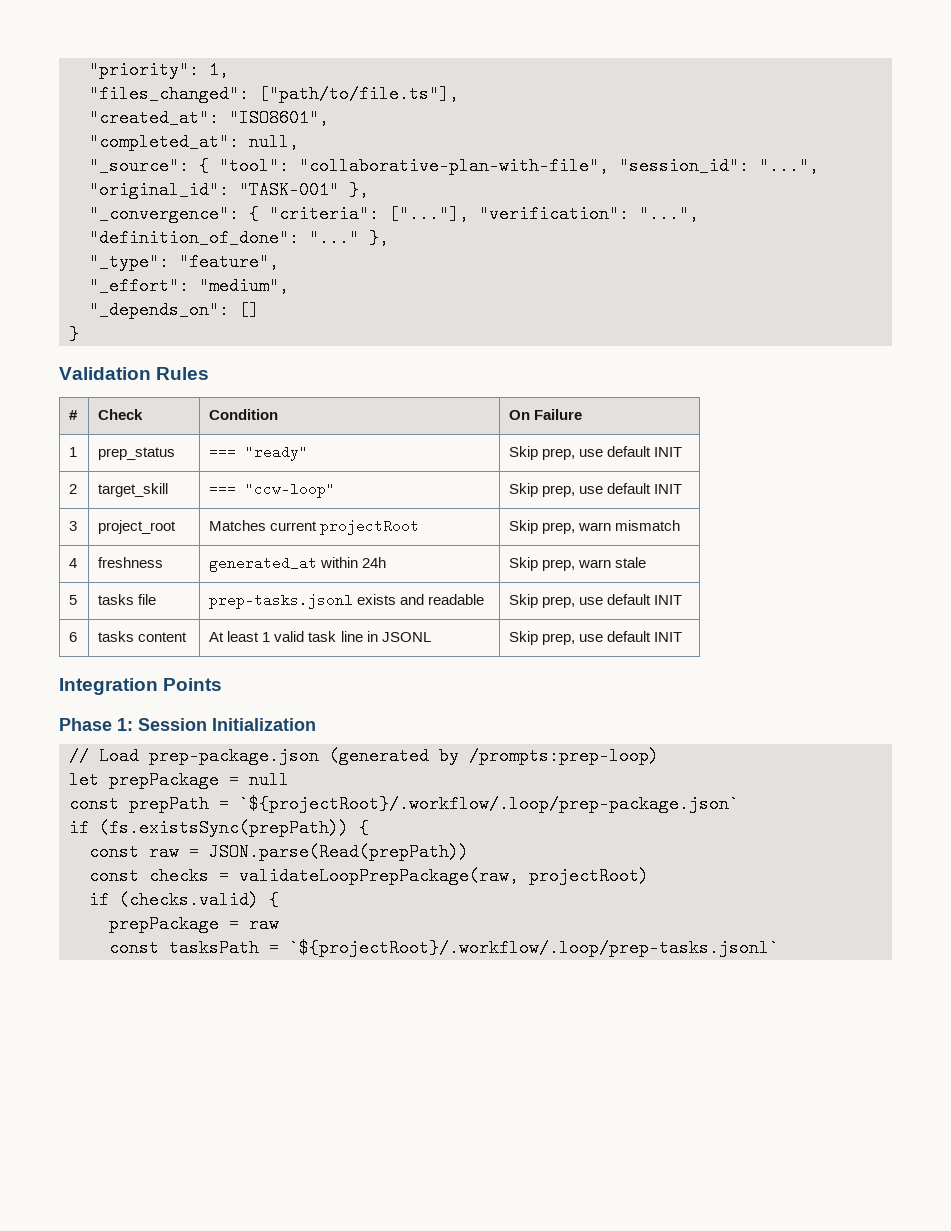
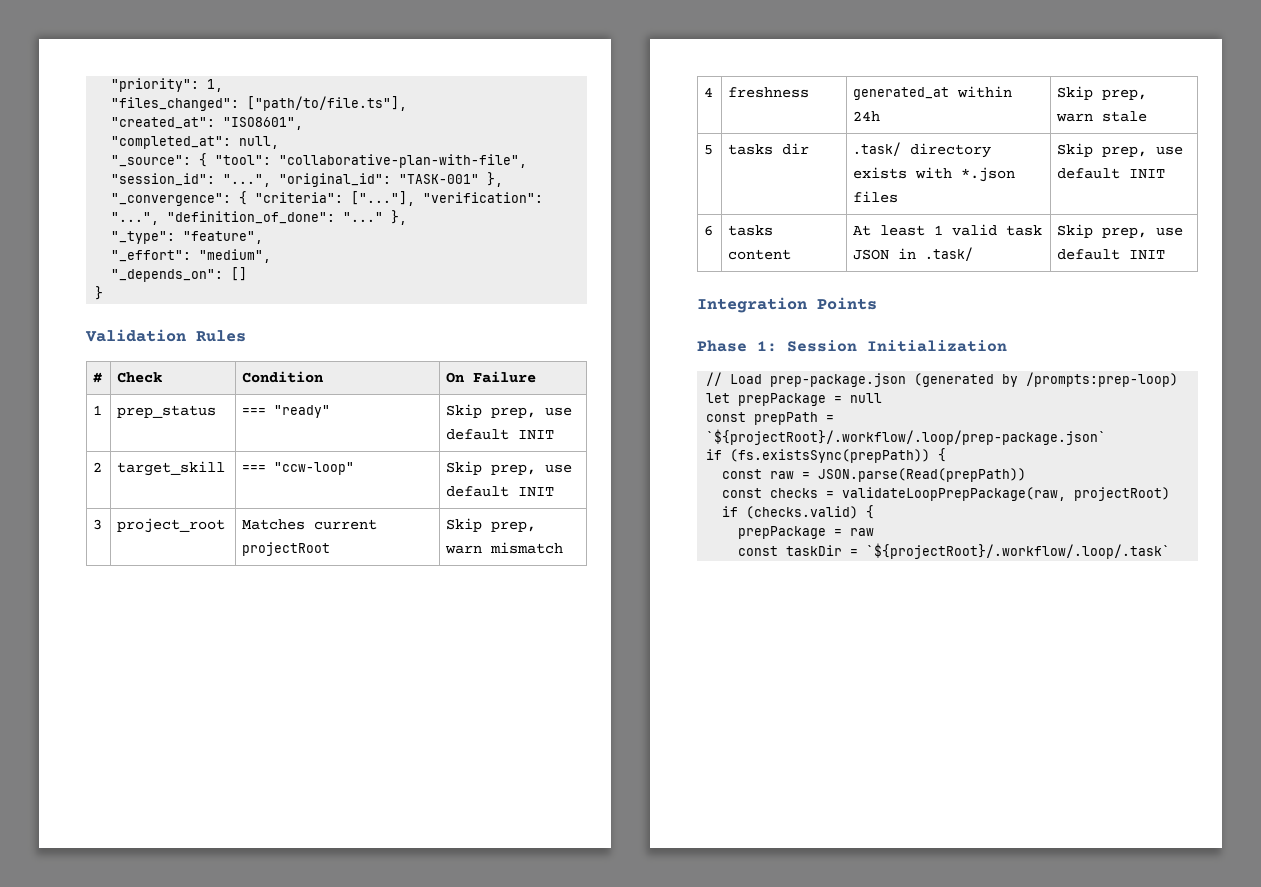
[138,594,157,605] [209,593,485,609] file | prep-tasks.jsonl exists and readable -> [782,143,810,155] [853,142,992,158] [853,167,1016,182] [853,191,899,203] dir | .task/ directory exists with *.json files
[340,631,431,642] line in JSONL -> [853,247,974,261] JSON in .task/
[168,939,779,957] tasksPath = `${projectRoot}/.workflow/.loop/prep-tasks.jsonl` -> [786,543,1171,559] taskDir = `${projectRoot}/.workflow/.loop/.task`

